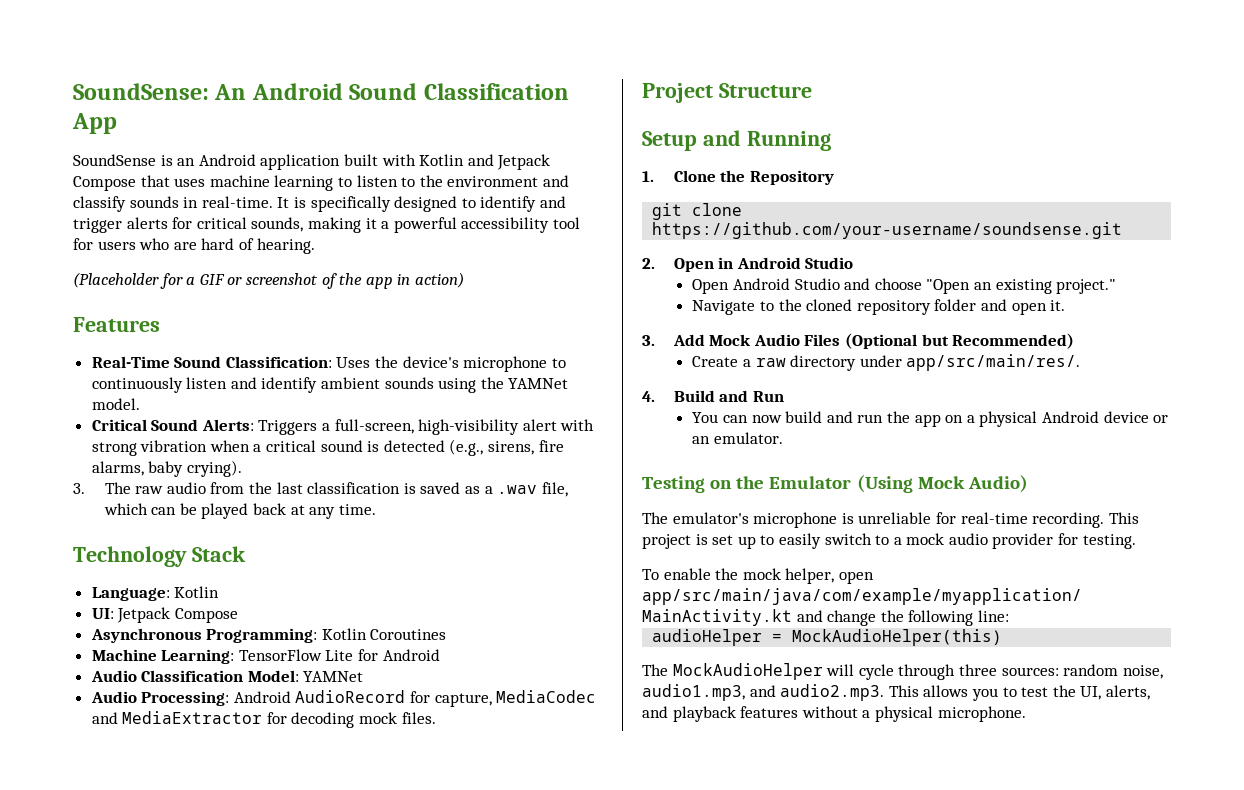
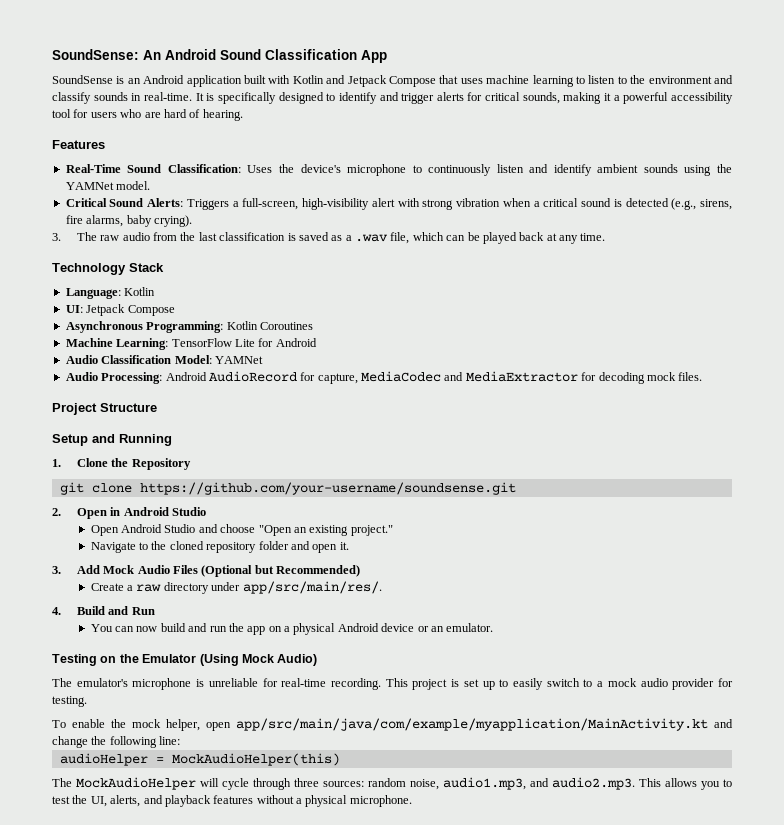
[73,272,464,289] // (Placeholder for a GIF or screenshot of the app in action) -> (243, 115) none

